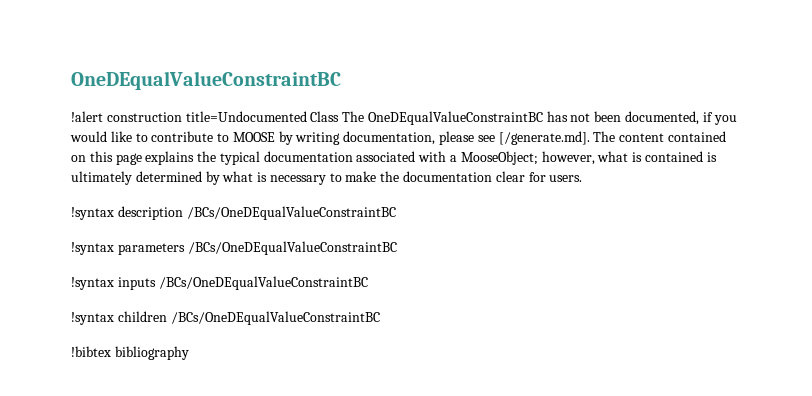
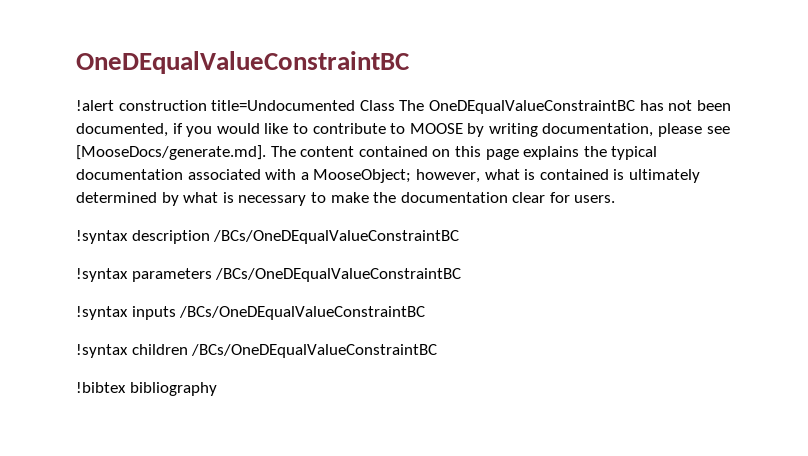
[498,131,590,145] [/generate.md]. -> [76,145,266,160] [MooseDocs/generate.md].

